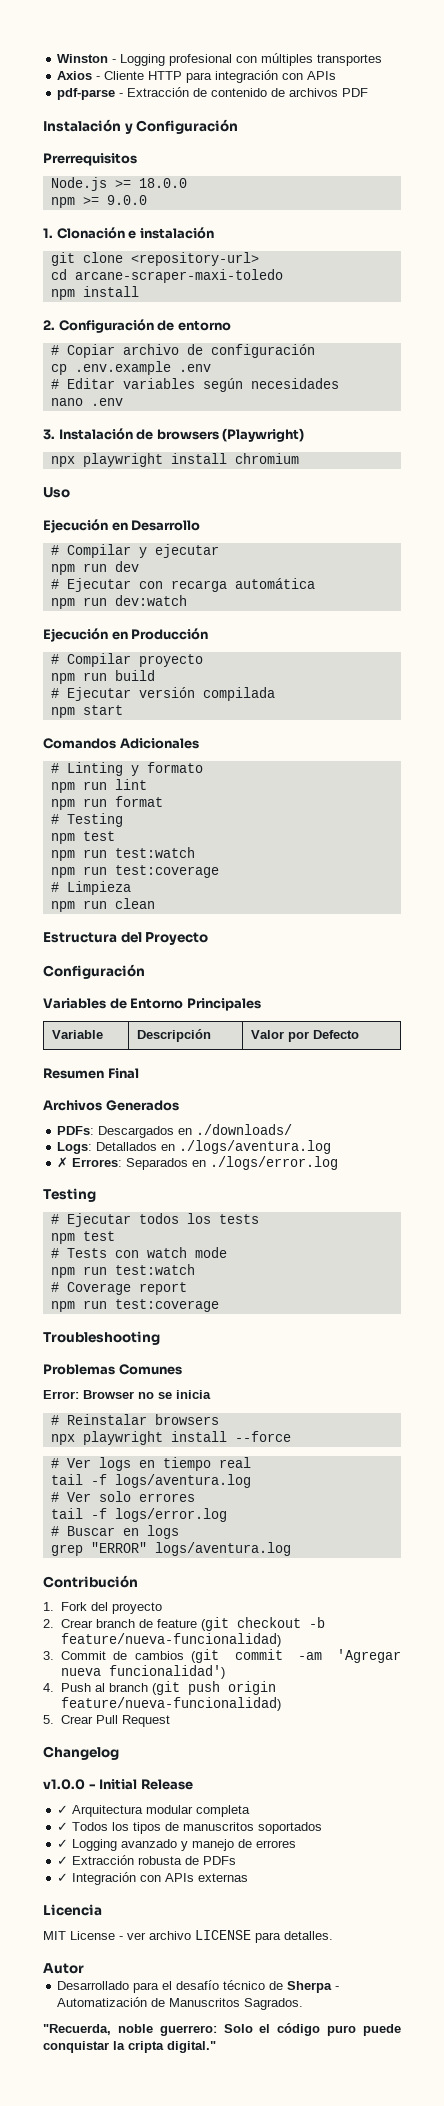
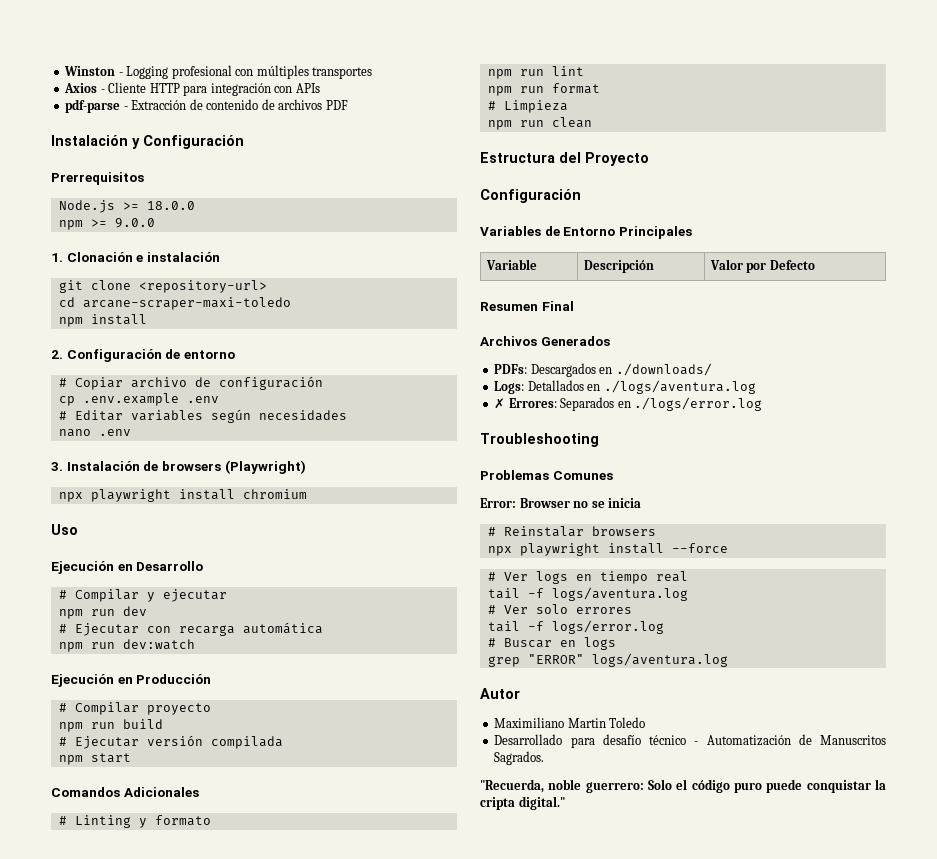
[50,813,123,827] [50,831,115,844] [50,847,195,861] [50,865,219,878] // # Testing // npm test // npm run test:watch // npm run test:coverage -> (600, 88) none
[43,1188,96,1202] [50,1213,259,1227] [50,1231,115,1244] [50,1247,227,1258] [50,1264,195,1278] [50,1282,187,1295] [50,1299,219,1312] // Testing // # Ejecutar todos los tests // npm test // # Tests con watch mode // npm run test:watch // # Coverage report // npm run test:coverage -> (763, 404) none
[43,1575,138,1588] [43,1602,162,1614] [43,1617,325,1631] [60,1633,281,1647] [43,1649,402,1663] [60,1665,225,1679] [43,1681,276,1695] [60,1697,281,1711] [43,1715,170,1727] [43,1746,119,1760] [43,1779,193,1790] [57,1805,251,1817] [57,1822,323,1834] [57,1839,297,1851] [57,1855,237,1865] [57,1872,249,1885] [43,1904,102,1916] [43,1930,333,1943] [43,1963,84,1974] Contribución // 1. Fork del proyecto // 2. Crear branch de feature (git checkout -b feature/nueva-funcionalidad) // 3. Commit de cambios (git commit -am 'Agregar nueva funcionalidad') // 4. Push al branch (git push origin feature/nueva-funcionalidad) // 5. Crear Pull Request // Changelog // v1.0.0 - Initial Release // ✓ Arquitectura modular completa // ✓ Todos los tipos de manuscritos soportados // ✓ Logging avanzado y manejo de errores // ✓ Extracción robusta de PDFs // ✓ Integración con APIs externas // Licencia // MIT License - ver archivo LICENSE para detalles. // Autor -> [480,688,520,699] [494,717,646,728] Autor // Maximiliano Martin Toledo
[162,1981,173,1990] el -> (595, 742) none
[269,1981,333,1993] de Sherpa -> (687, 740) none

